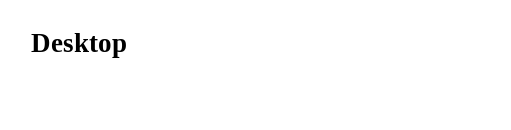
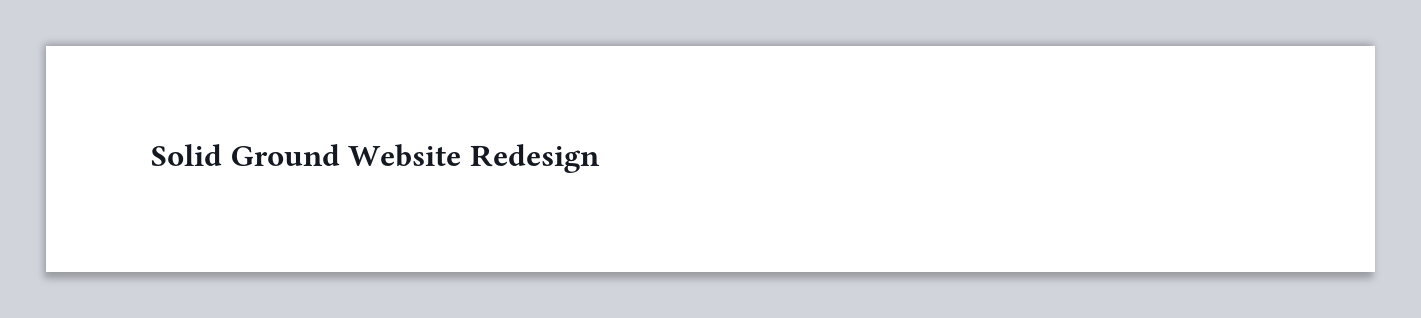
[31,33,127,58] Desktop -> [151,144,600,173] Solid Ground Website Redesign

